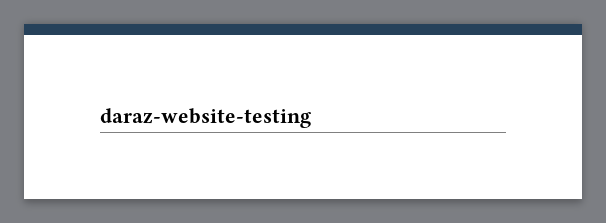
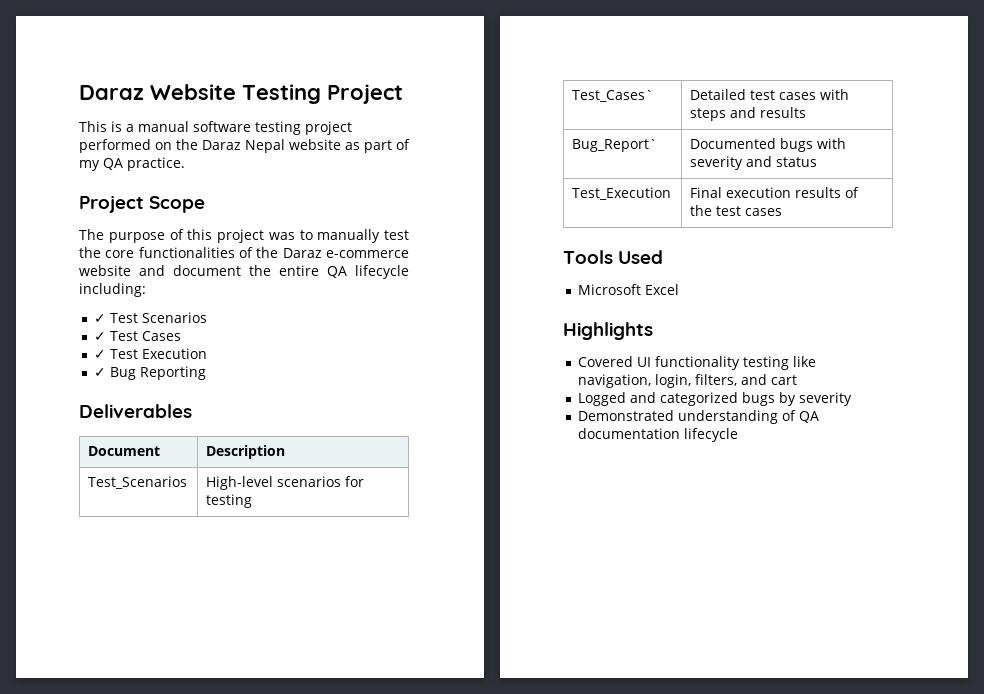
[100,108,311,128] daraz-website-testing -> [79,84,403,104] [79,121,352,135] [79,139,410,153] [79,157,185,171] [79,195,206,213] [79,229,409,243] [79,247,409,258] [79,265,409,279] [79,283,146,297] [94,312,208,323] [94,331,182,341] [94,348,208,359] [94,366,207,380] [79,404,192,418] [88,446,161,456] [206,445,286,459] [88,476,188,489] [206,476,365,490] [206,494,253,508] [572,90,654,102] [690,89,850,100] [690,107,807,121] [572,139,658,152] [690,138,847,152] [690,156,818,170] [572,187,672,200] [690,187,860,198] [690,205,783,216] [563,250,664,264] [578,284,680,295] [563,322,653,340] [578,356,817,370] [578,374,798,388] [578,392,853,406] [578,410,820,424] [578,428,739,442] Daraz Website Testing Project // This is a manual software testing project performed on the Daraz Nepal website as part of my QA practice. // Project Scope // The purpose of this project was to manually test the core functionalities of the Daraz e-commerce website and document the entire QA lifecycle including: // ✓ Test Scenarios // ✓ Test Cases // ✓ Test Execution // ✓ Bug Reporting // Deliverables // Document | Description // Test_Scenarios | High-level scenarios for testing // Test_Cases` | Detailed test cases with steps and results // Bug_Report` | Documented bugs with severity and status // Test_Execution | Final execution results of the test cases // Tools Used // Microsoft Excel // Highlights // Covered UI functionality testing like navigation, login, filters, and cart // Logged and categorized bugs by severity // Demonstrated understanding of QA documentation lifecycle

